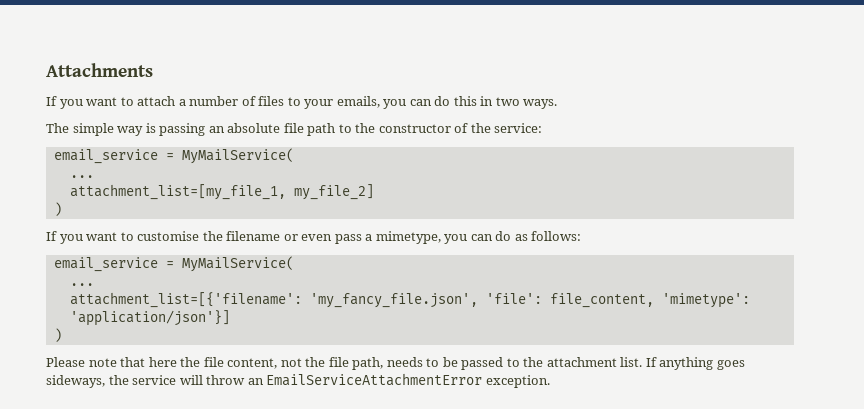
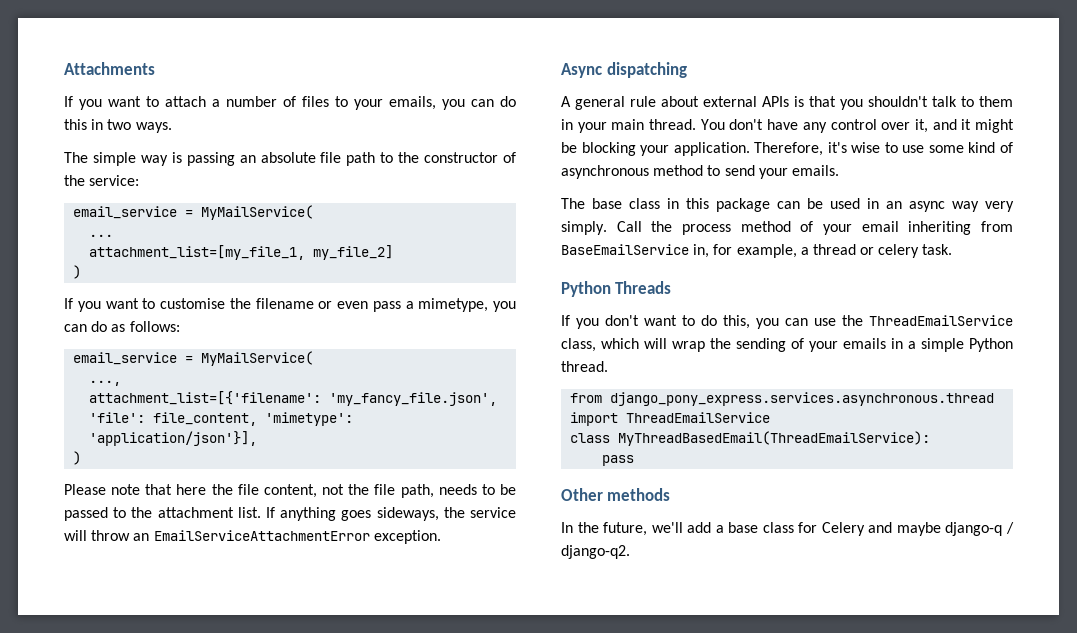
[69,283,94,286] ... -> [89,380,122,386] ...,
[69,310,230,326] 'application/json'}] -> [89,431,258,446] 'application/json'}],
(550, 381) none -> [561,62,687,78] [561,96,1013,110] [561,119,1014,133] [561,142,1013,156] [561,165,839,179] [561,198,1014,212] [561,221,1013,235] [561,244,953,258] [561,281,672,297] [561,315,1013,329] [561,338,1013,352] [561,361,608,372] [570,392,995,406] [570,412,771,426] [570,431,931,446] [602,455,635,466] [561,488,671,501] [561,522,1014,536] [561,545,630,559] // Async dispatching // A general rule about external APIs is that you shouldn't talk to them in your main thread. You don't have any control over it, and it might be blocking your application. Therefore, it's wise to use some kind of asynchronous method to send your emails. // The base class in this package can be used in an async way very simply. Call the process method of your email inheriting from BaseEmailService in, for example, a thread or celery task. // Python Threads // If you don't want to do this, you can use the ThreadEmailService class, which will wrap the sending of your emails in a simple Python thread. // from django_pony_express.services.asynchronous.thread import ThreadEmailService // class MyThreadBasedEmail(ThreadEmailService): // pass // Other methods // In the future, we'll add a base class for Celery and maybe django-q / django-q2.

